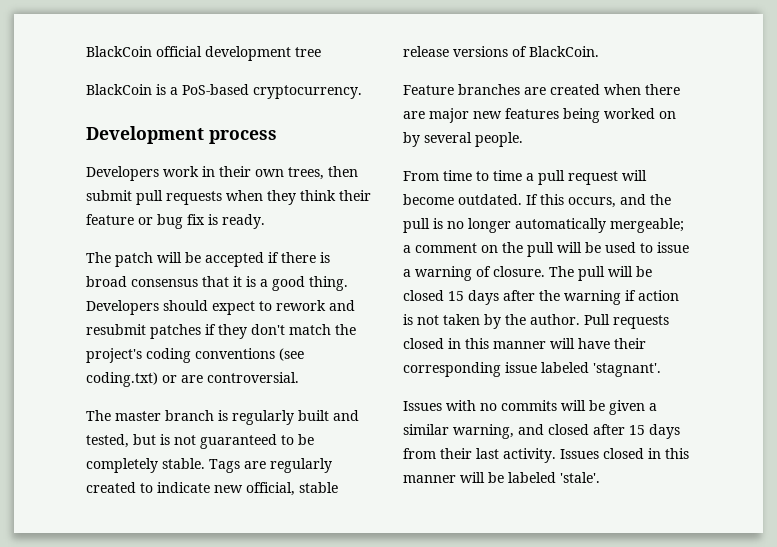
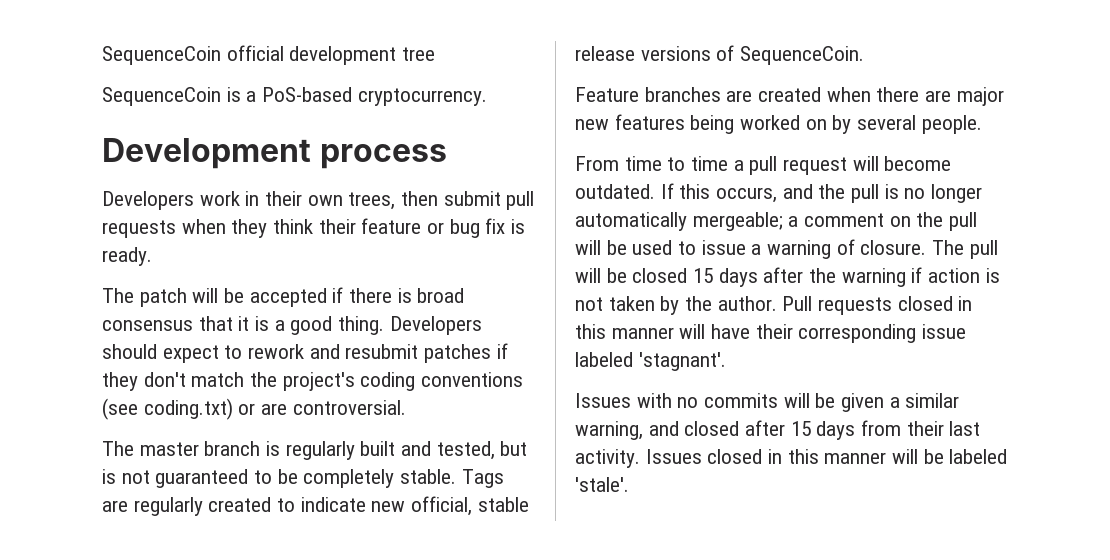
[86,46,152,57] BlackCoin -> [102,46,221,65] SequenceCoin
[86,84,152,95] BlackCoin -> [102,87,221,106] SequenceCoin
[529,46,599,57] BlackCoin. -> [740,46,865,65] SequenceCoin.

